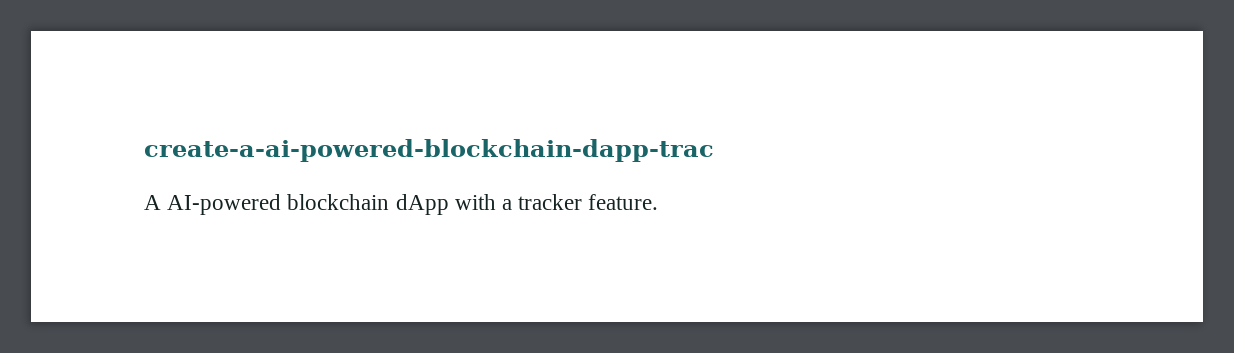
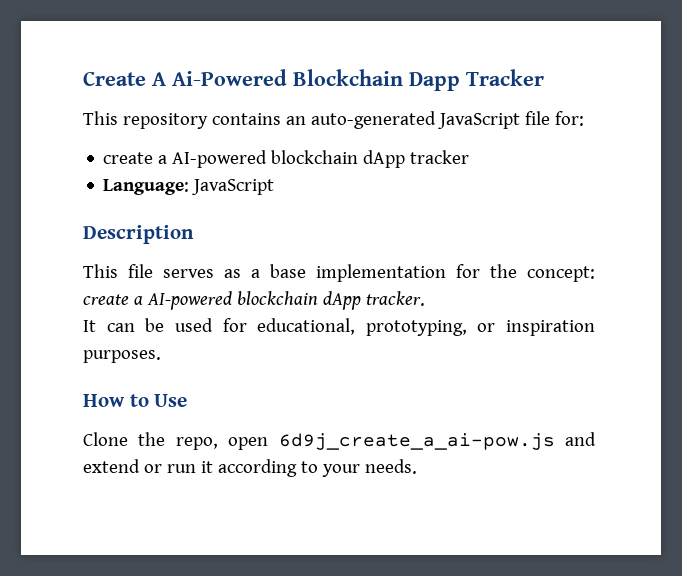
[144,139,714,162] [144,194,659,215] create-a-ai-powered-blockchain-dapp-trac // A AI-powered blockchain dApp with a tracker feature. -> [83,69,544,91] [83,111,584,129] [103,150,470,168] [103,179,275,195] [83,225,194,244] [83,264,595,282] [83,291,425,310] [83,318,595,336] [83,350,161,363] [83,394,188,407] [83,432,596,450] [83,459,417,477] Create A Ai-Powered Blockchain Dapp Tracker // This repository contains an auto-generated JavaScript file for: // create a AI-powered blockchain dApp tracker // Language: JavaScript // Description // This file serves as a base implementation for the concept: create a AI-powered blockchain dApp tracker. // It can be used for educational, prototyping, or inspiration purposes. // How to Use // Clone the repo, open 6d9j_create_a_ai-pow.js and extend or run it according to your needs.

